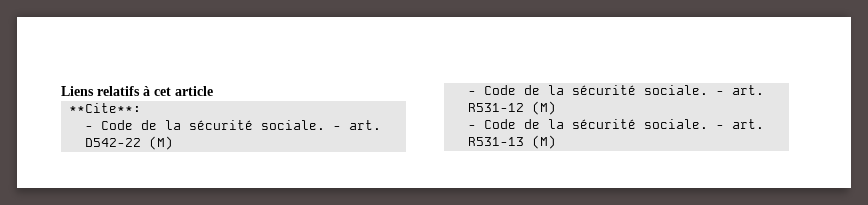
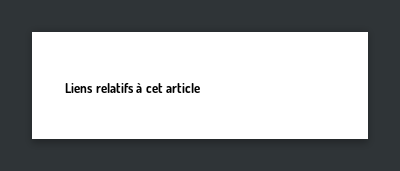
[69,103,142,113] [85,120,382,130] [85,136,174,150] [468,85,765,95] [468,101,557,115] [468,119,765,129] [468,135,557,149] // **Cite**: // - Code de la sécurité sociale. - art. D542-22 (M) // - Code de la sécurité sociale. - art. R531-12 (M) // - Code de la sécurité sociale. - art. R531-13 (M) -> (201, 88) none

